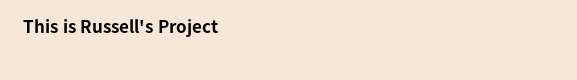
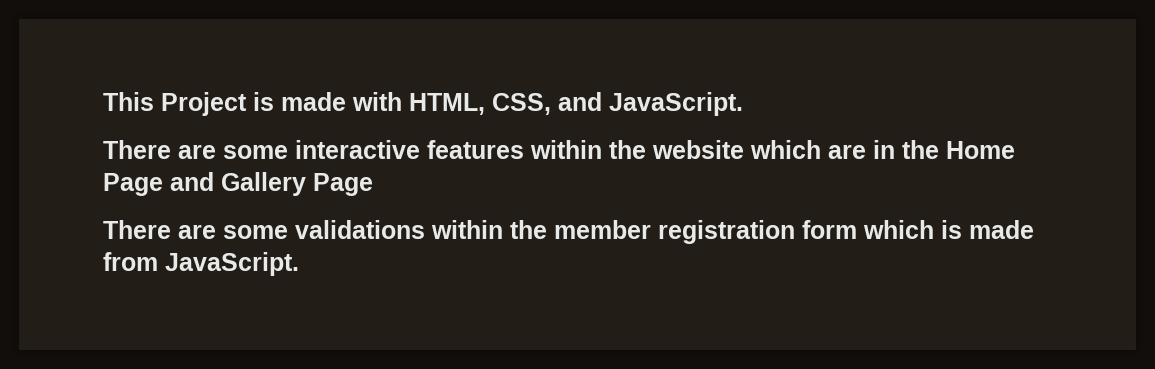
[62,19,218,37] is Russell's Project -> [161,92,743,116] [103,140,1015,159] [103,172,373,196] [103,220,1034,244] [103,252,299,276] Project is made with HTML, CSS, and JavaScript. // There are some interactive features within the website which are in the Home Page and Gallery Page // There are some validations within the member registration form which is made from JavaScript.

